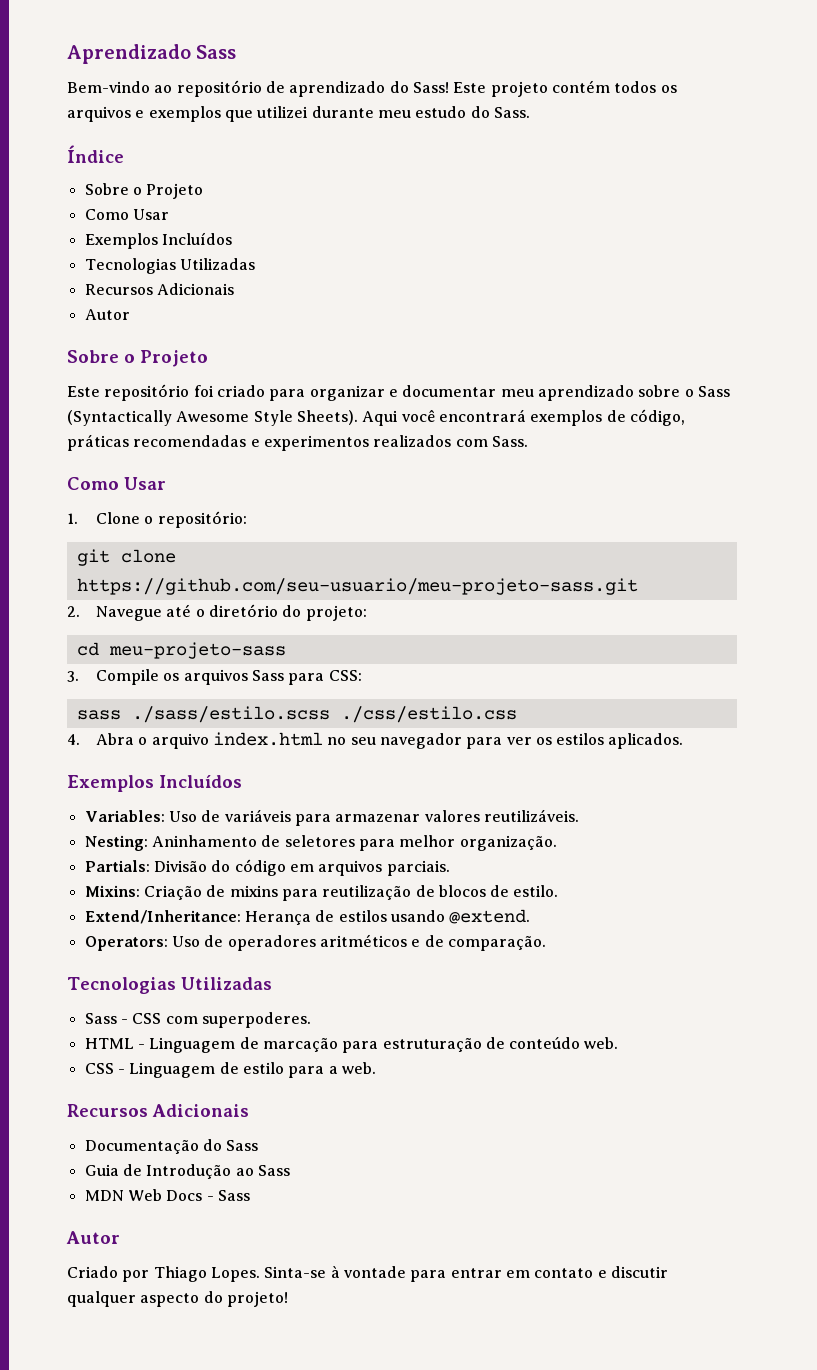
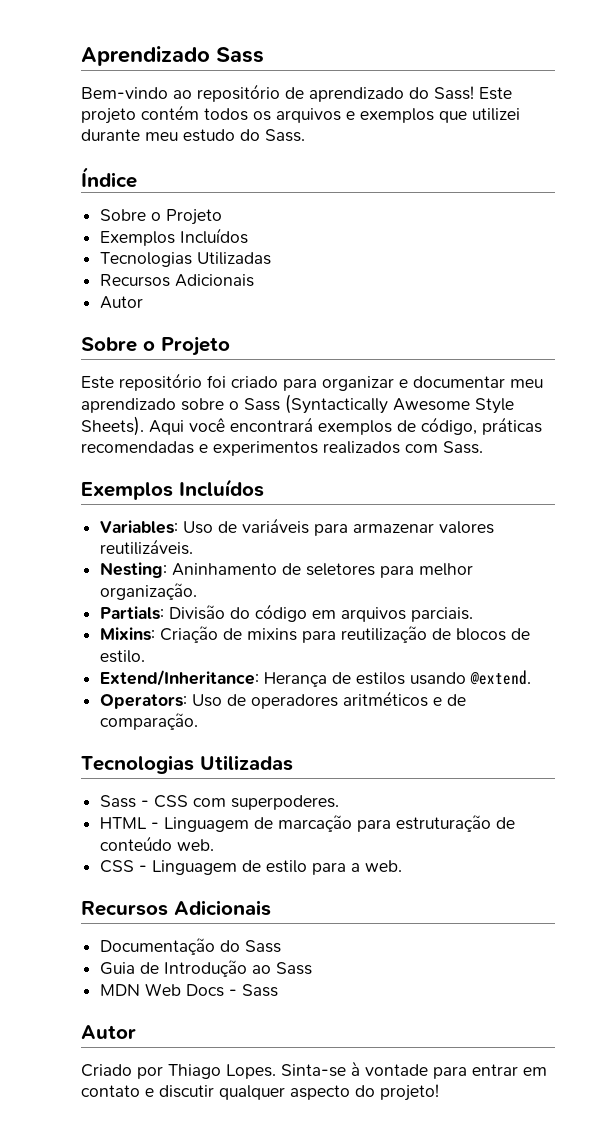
[84,209,169,220] // Como Usar -> (223, 217) none
[67,477,166,490] [67,511,247,528] [76,549,176,566] [76,578,638,595] [67,604,367,621] [76,642,286,659] [67,669,362,685] [76,706,517,723] [67,732,684,749] // Como Usar // 1. Clone o repositório: // git clone https://github.com/seu-usuario/meu-projeto-sass.git // 2. Navegue até o diretório do projeto: // cd meu-projeto-sass // 3. Compile os arquivos Sass para CSS: // sass ./sass/estilo.scss ./css/estilo.css // 4. Abra o arquivo index.html no seu navegador para ver os estilos aplicados. -> (483, 447) none

